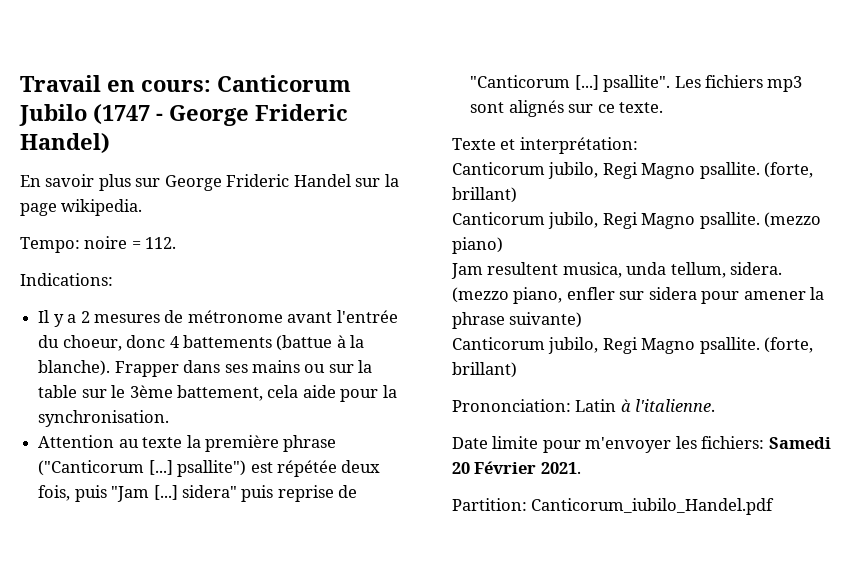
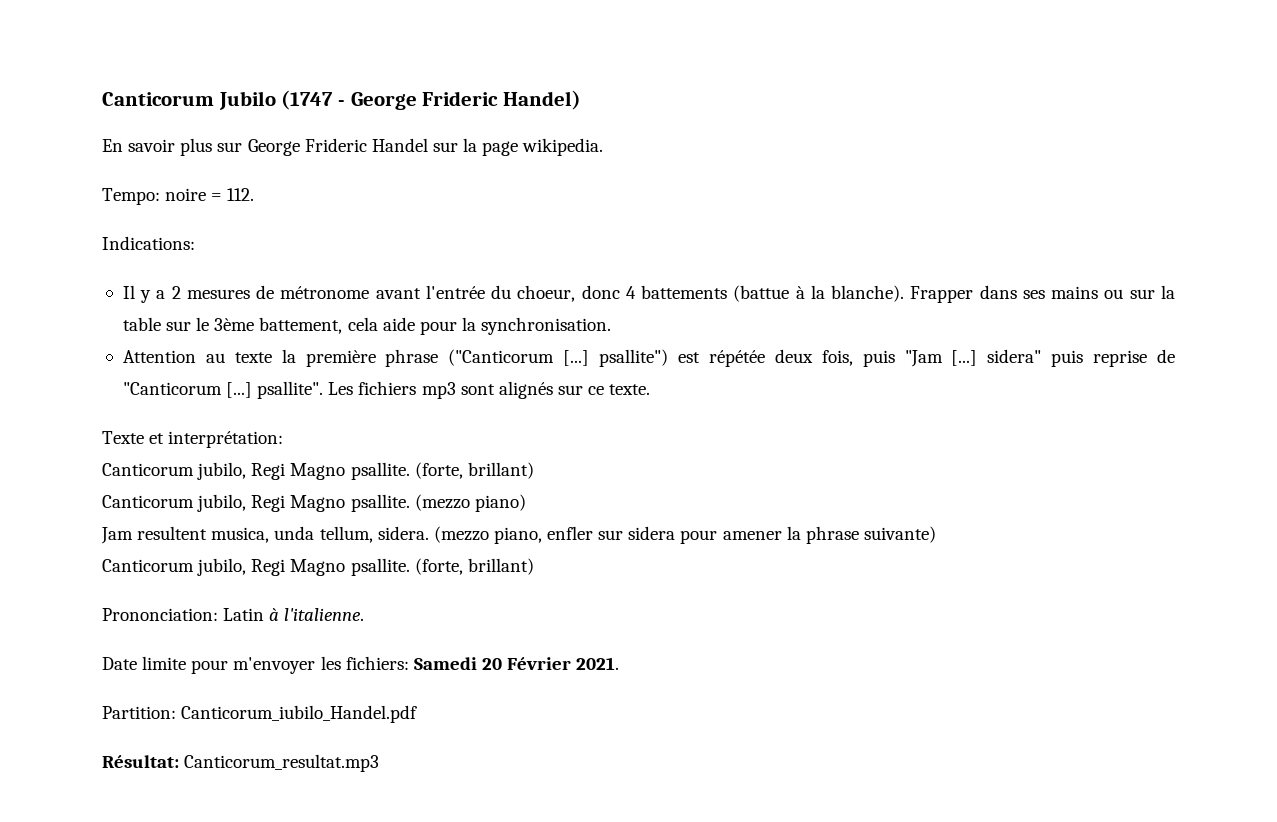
[20,75,211,92] Travail en cours: -> (102, 99) none
(775, 506) none -> [102,754,380,772] // Résultat: Canticorum_resultat.mp3

